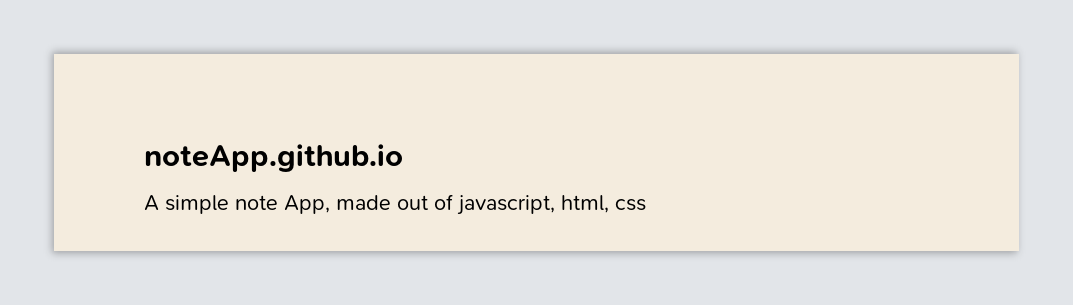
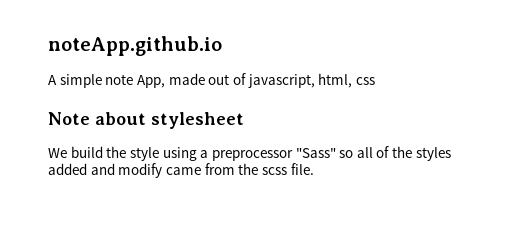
(646, 205) none -> [48,112,244,129] [48,146,451,161] [48,163,314,178] // Note about stylesheet // We build the style using a preprocessor "Sass" so all of the styles added and modify came from the scss file.

